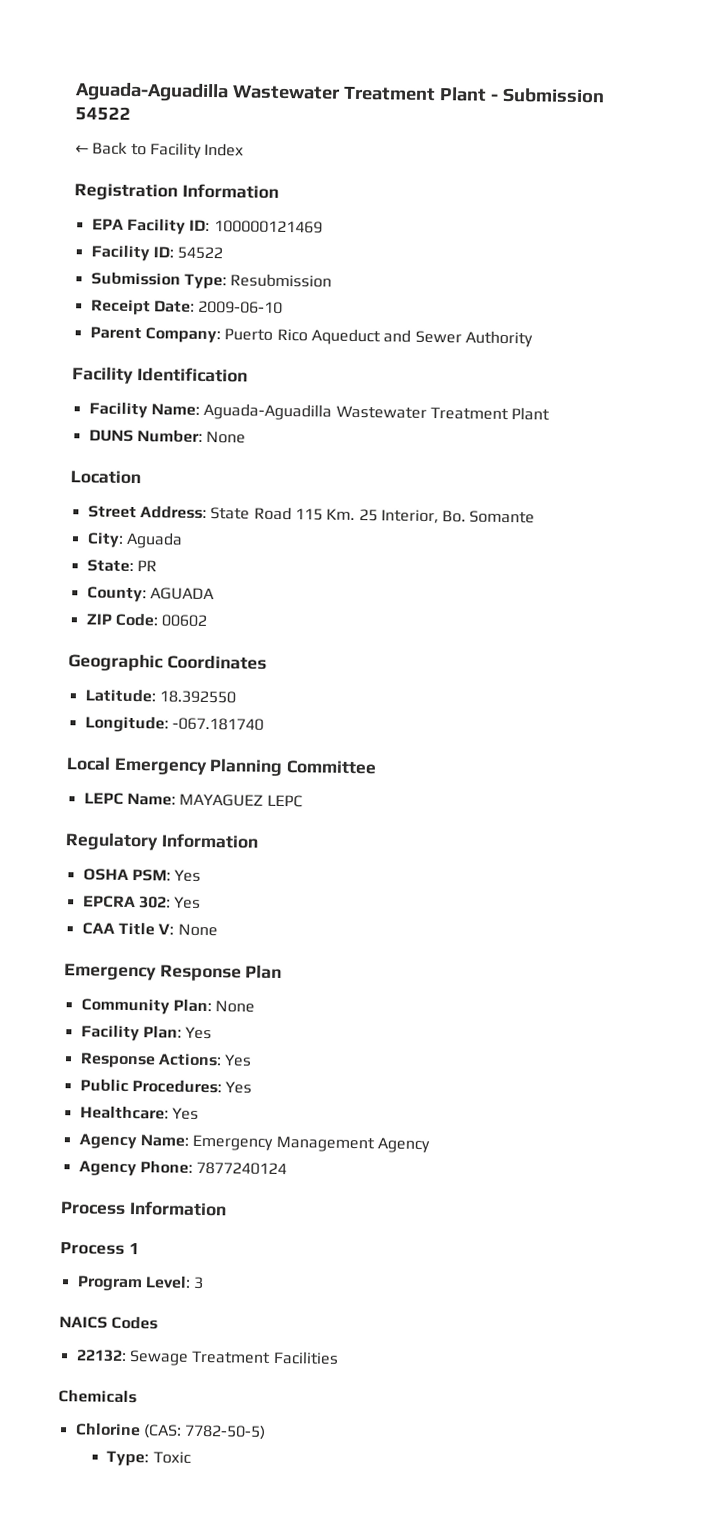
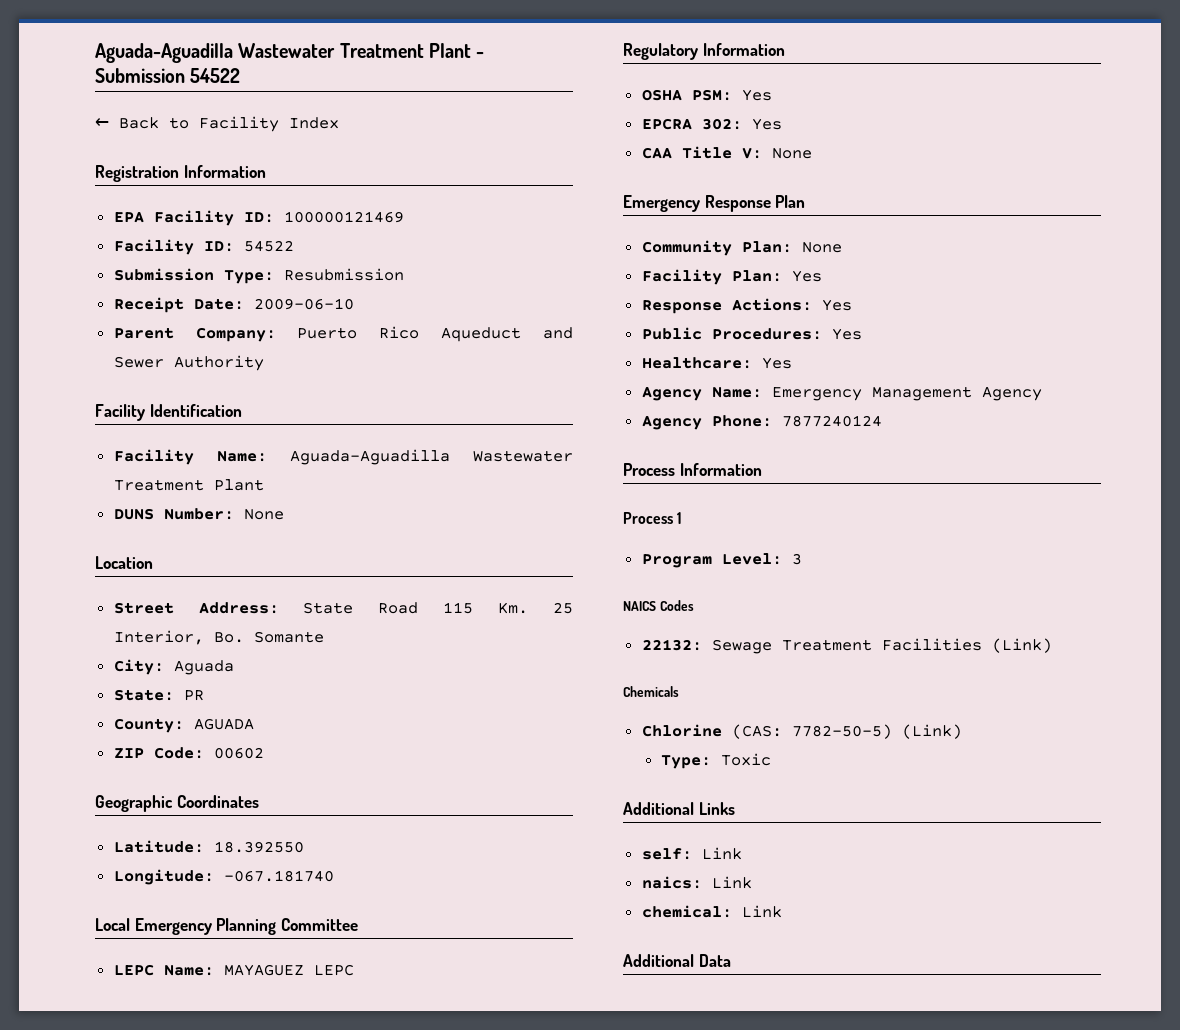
(339, 1357) none -> [991,638,1052,653] (Link)
(267, 1432) none -> [901,724,962,739] (Link)
(191, 1457) none -> [623,802,735,815] [641,847,742,860] [641,876,752,889] [641,905,782,918] [623,954,731,967] // Additional Links // self: Link // naics: Link // chemical: Link // Additional Data

